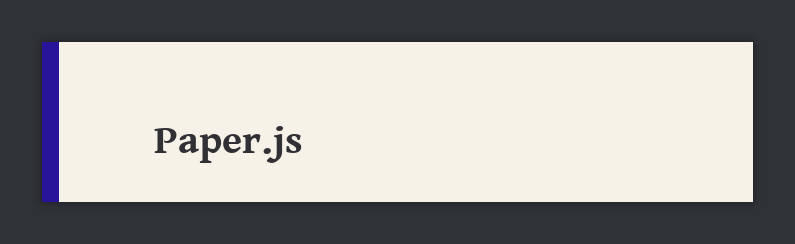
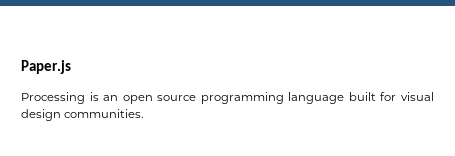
(303, 144) none -> [21,92,434,104] [21,109,144,121] // Processing is an open source programming language built for visual design communities.

